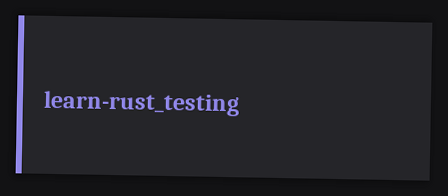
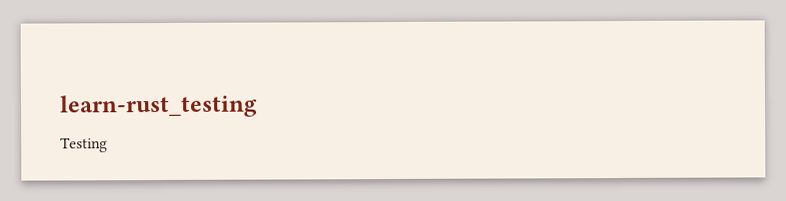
(240, 103) none -> [60,137,108,153] // Testing

